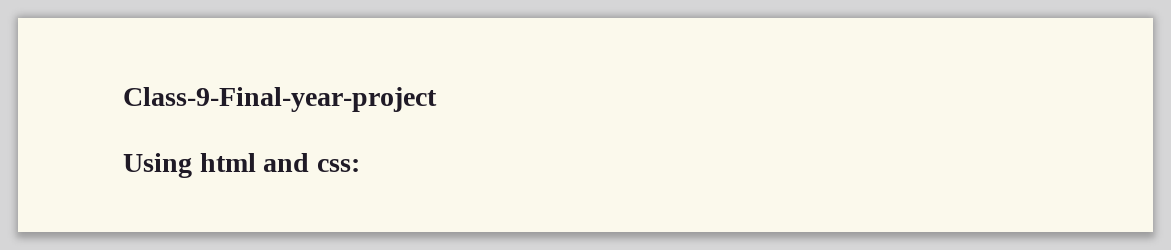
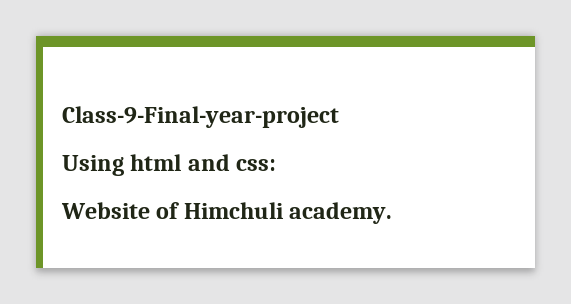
(360, 165) none -> [61,202,393,224] // Website of Himchuli academy.

